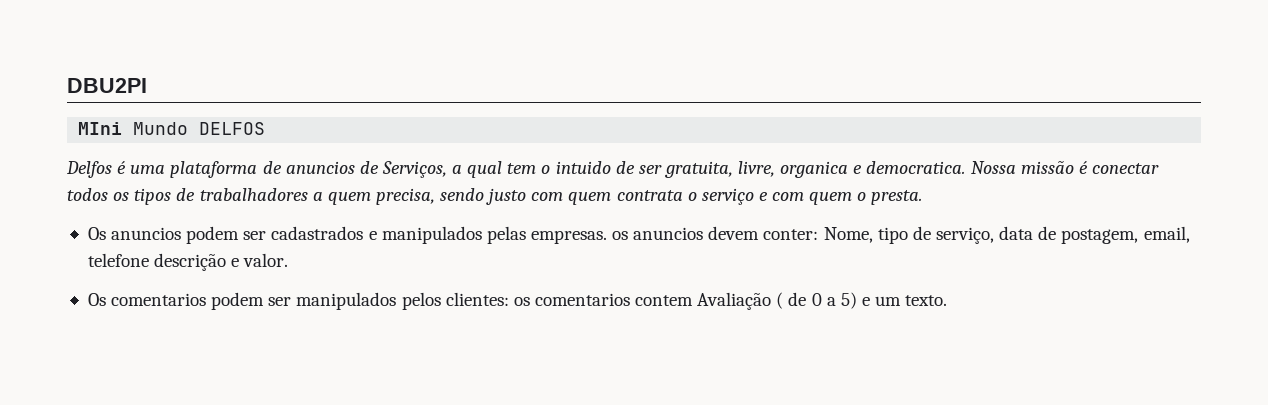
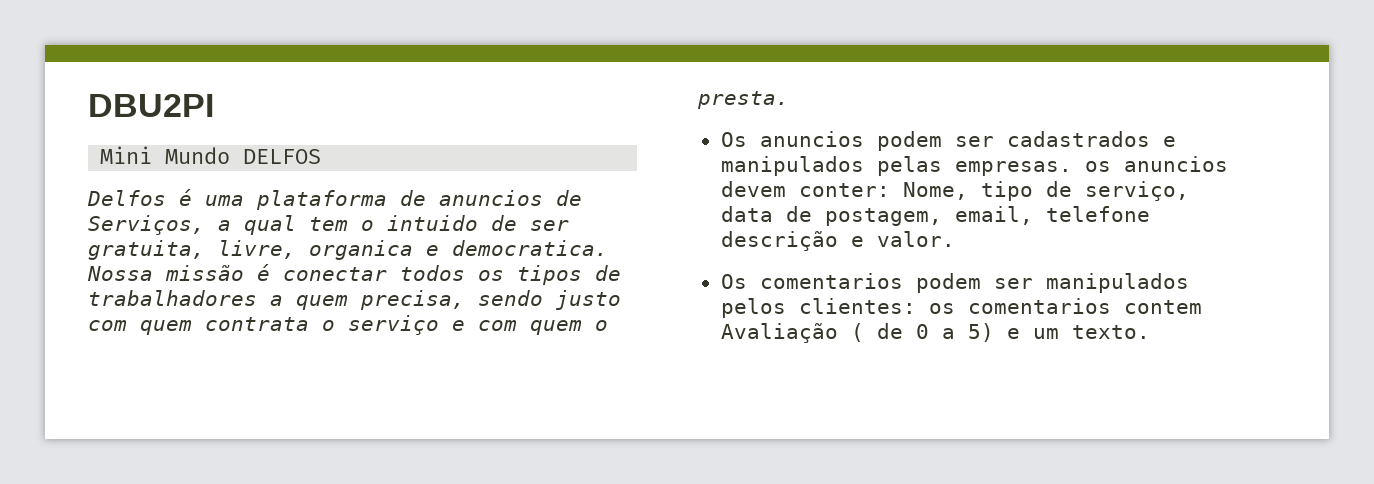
[78,122,123,135] MIni -> [100,146,153,164] Mini

